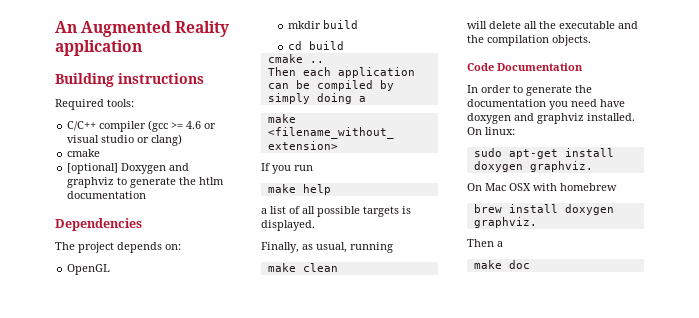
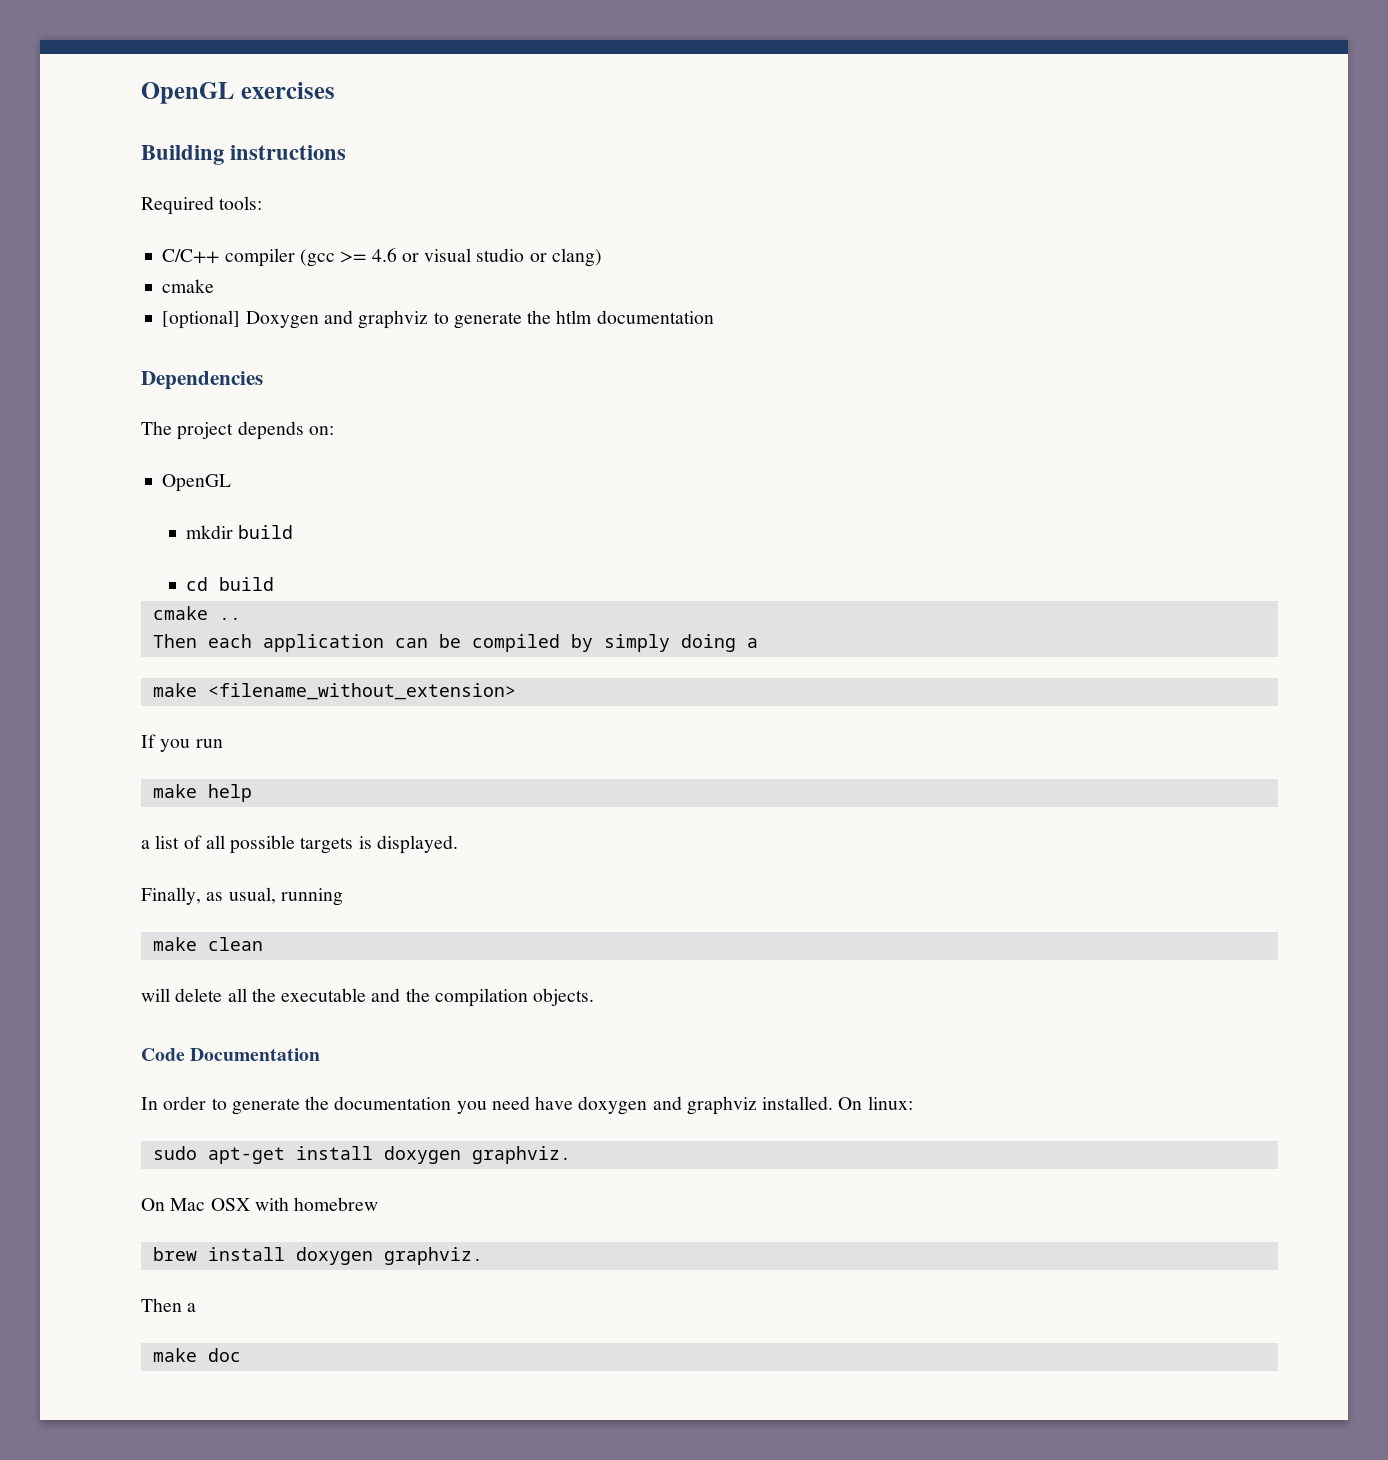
[55,21,230,37] [55,40,142,56] An Augmented Reality application -> [141,82,335,104] OpenGL exercises

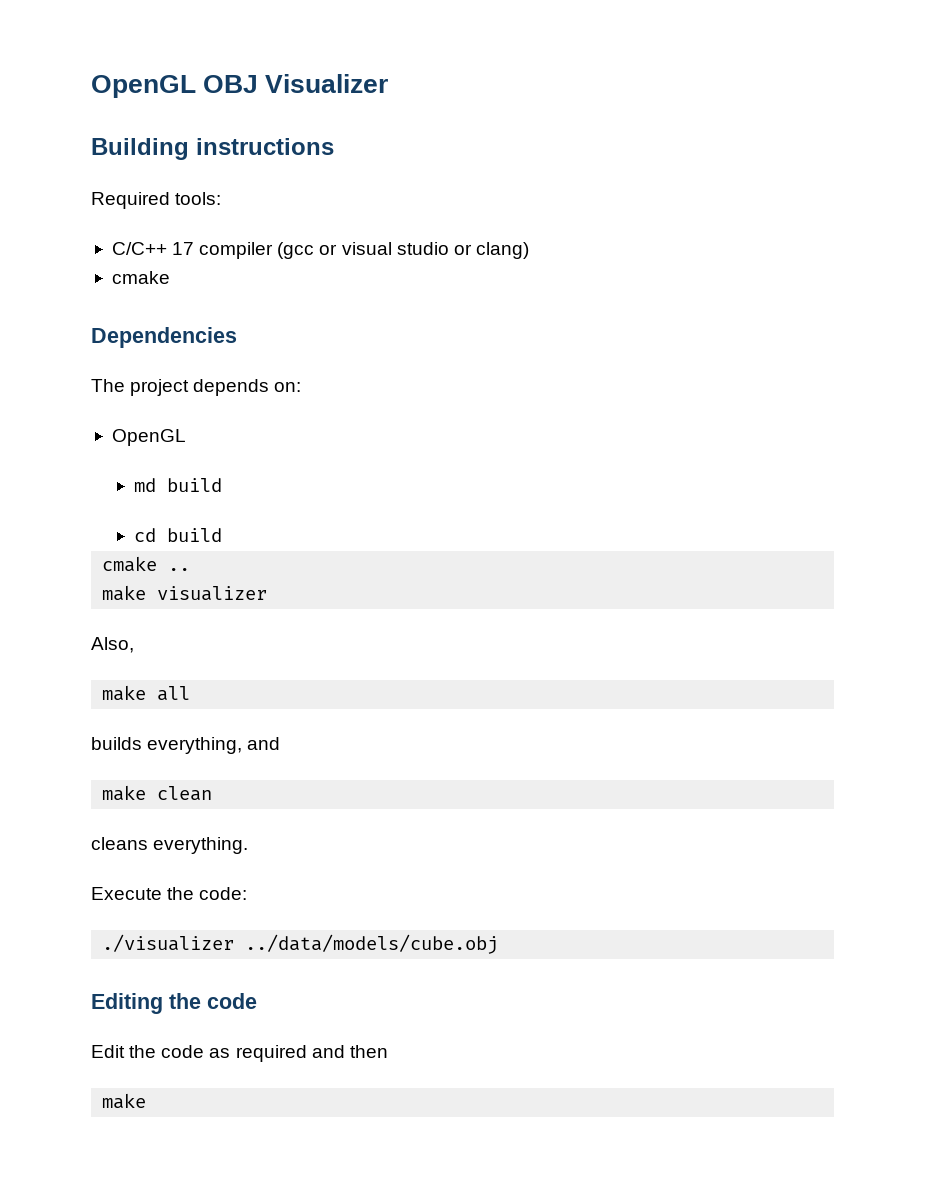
[141,82,335,104] OpenGL exercises -> [91,74,389,98] OpenGL OBJ Visualizer
(220, 256) none -> [172,242,195,255] 17
[340,248,397,263] >= 4.6 -> (315, 250) none
[162,310,714,329] // [optional] Doxygen and graphviz to generate the htlm documentation -> (170, 277) none
[186,525,234,539] mkdir -> [134,478,157,492] md
[152,634,758,652] [152,683,516,700] [141,734,223,752] [152,784,252,802] [141,835,458,854] [141,887,343,906] [152,937,263,951] [141,988,595,1007] [141,1048,321,1061] [141,1096,913,1115] [152,1146,571,1164] [141,1197,379,1211] [152,1247,483,1265] [141,1298,197,1312] [152,1348,241,1362] Then each application can be compiled by simply doing a // make <filename_without_extension> // If you run // make help // a list of all possible targets is displayed. // Finally, as usual, running // make clean // will delete all the executable and the compilation objects. // Code Documentation // In order to generate the documentation you need have doxygen and graphviz installed. On linux: // sudo apt-get install doxygen graphviz. // On Mac OSX with homebrew // brew install doxygen graphviz. // Then a // make doc -> [102,585,268,601] [91,637,134,653] [102,685,191,701] [91,737,281,754] [102,785,213,801] [91,837,249,854] [91,887,248,900] [102,934,499,954] [91,993,257,1014] [91,1045,388,1062] [102,1093,147,1109] make visualizer // Also, // make all // builds everything, and // make clean // cleans everything. // Execute the code: // ./visualizer ../data/models/cube.obj // Editing the code // Edit the code as required and then // make

